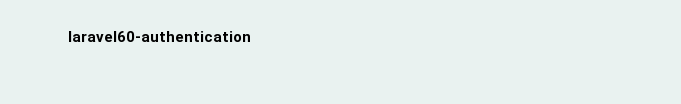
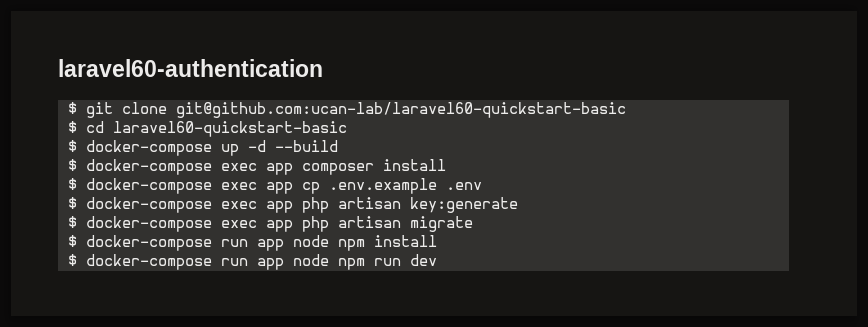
(251, 36) none -> [67,102,626,118] [67,121,347,137] [67,140,338,156] [67,159,446,175] [67,178,482,194] [67,197,518,213] [67,216,473,232] [67,235,437,251] [67,254,437,270] // $ git clone git@github.com:ucan-lab/laravel60-quickstart-basic // $ cd laravel60-quickstart-basic // $ docker-compose up -d --build // $ docker-compose exec app composer install // $ docker-compose exec app cp .env.example .env // $ docker-compose exec app php artisan key:generate // $ docker-compose exec app php artisan migrate // $ docker-compose run app node npm install // $ docker-compose run app node npm run dev

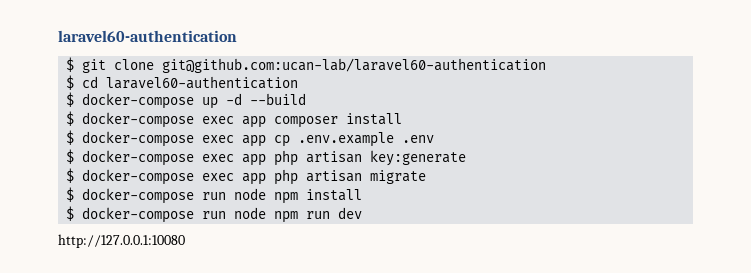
[175,102,626,118] git@github.com:ucan-lab/laravel60-quickstart-basic -> [162,58,547,73] git@github.com:ucan-lab/laravel60-authentication
[112,121,347,137] laravel60-quickstart-basic -> [106,76,299,89] laravel60-authentication
[256,239,284,251] app -> (227, 196) none
[256,258,284,270] app -> (227, 215) none
(437, 260) none -> [58,234,185,248] // http://127.0.0.1:10080

